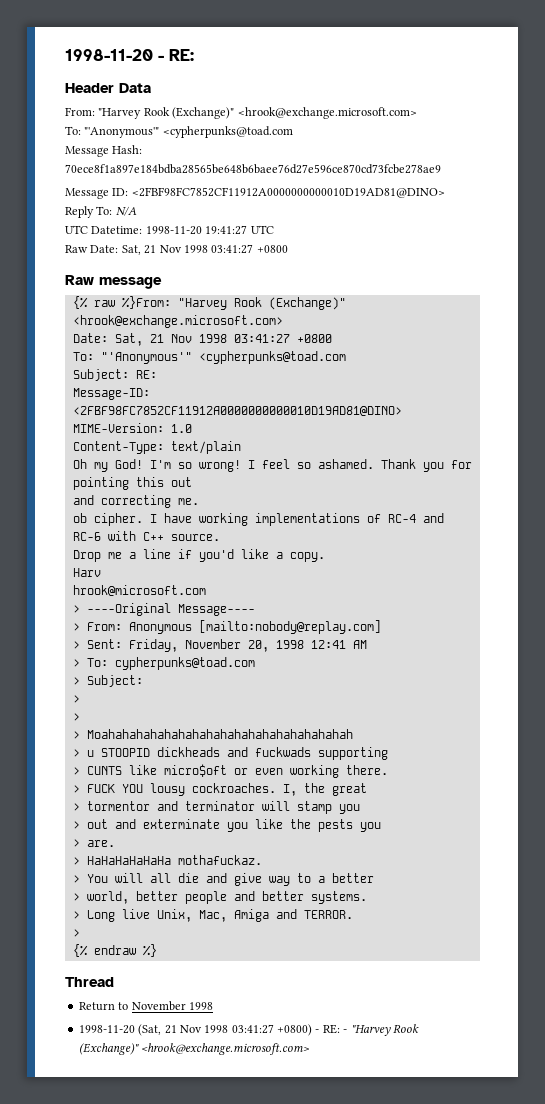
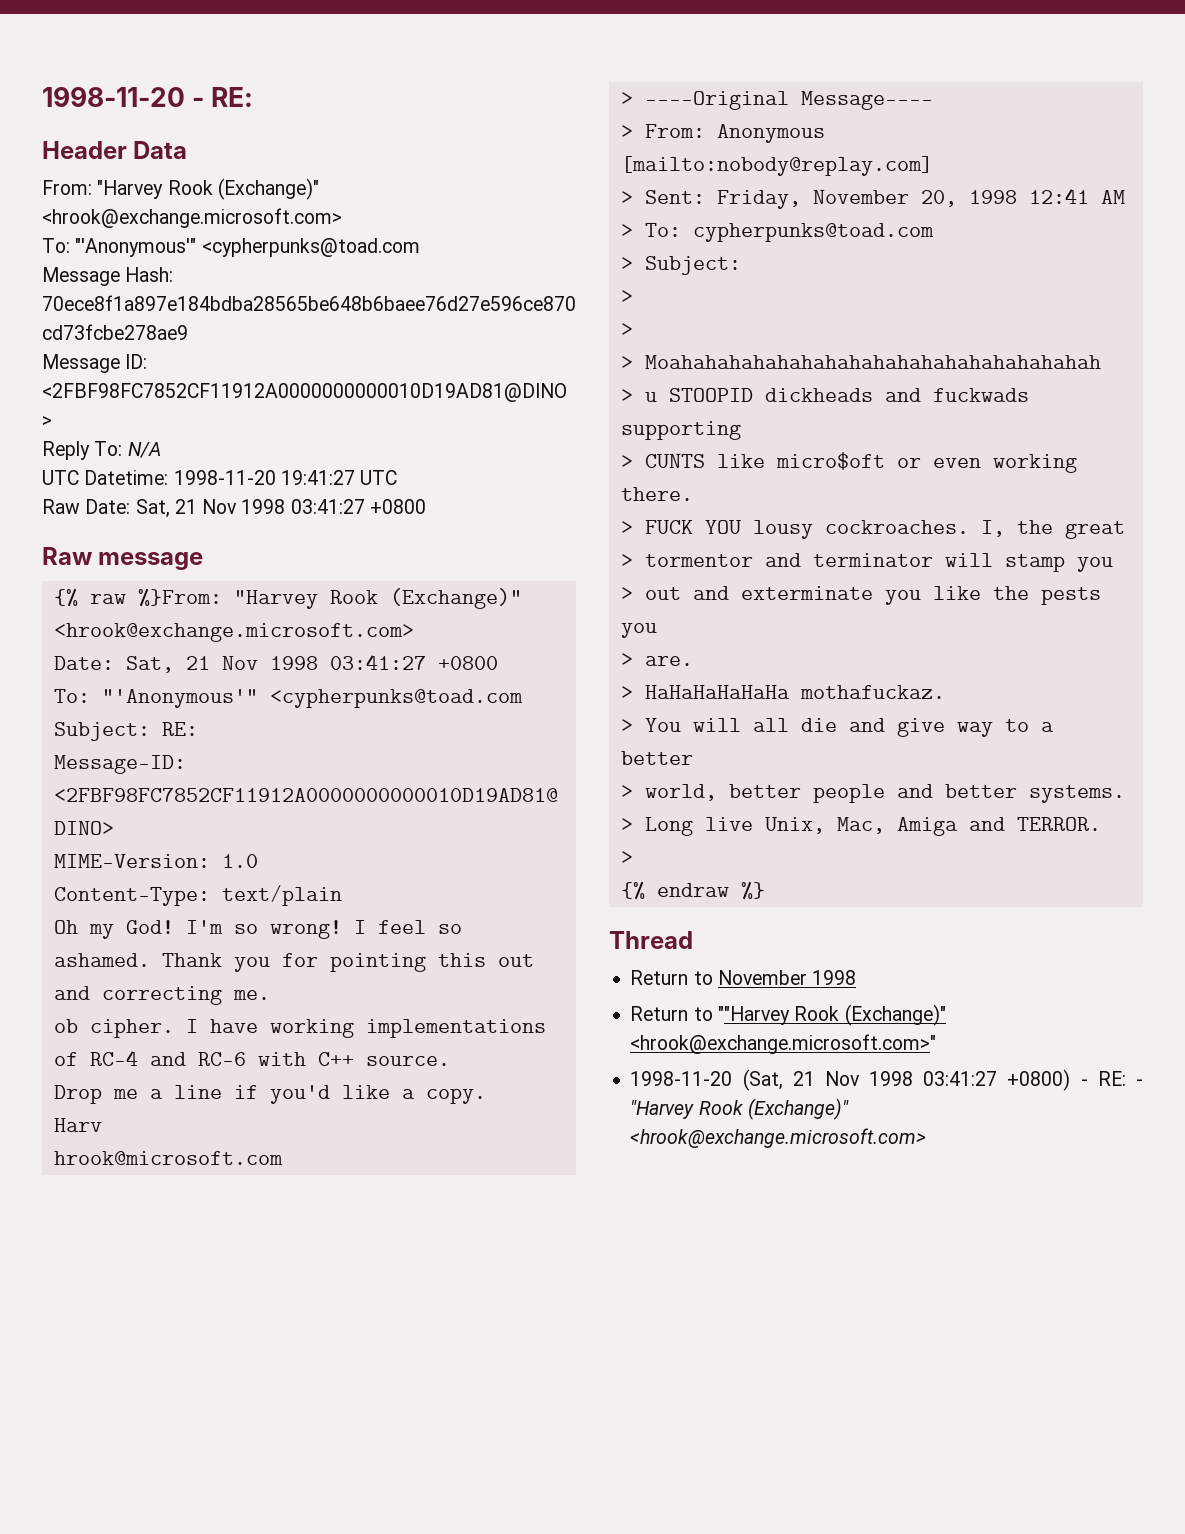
(213, 1006) none -> [630,1004,946,1026] [630,1034,937,1054] // Return to ""Harvey Rook (Exchange)" <hrook@exchange.microsoft.com>"

